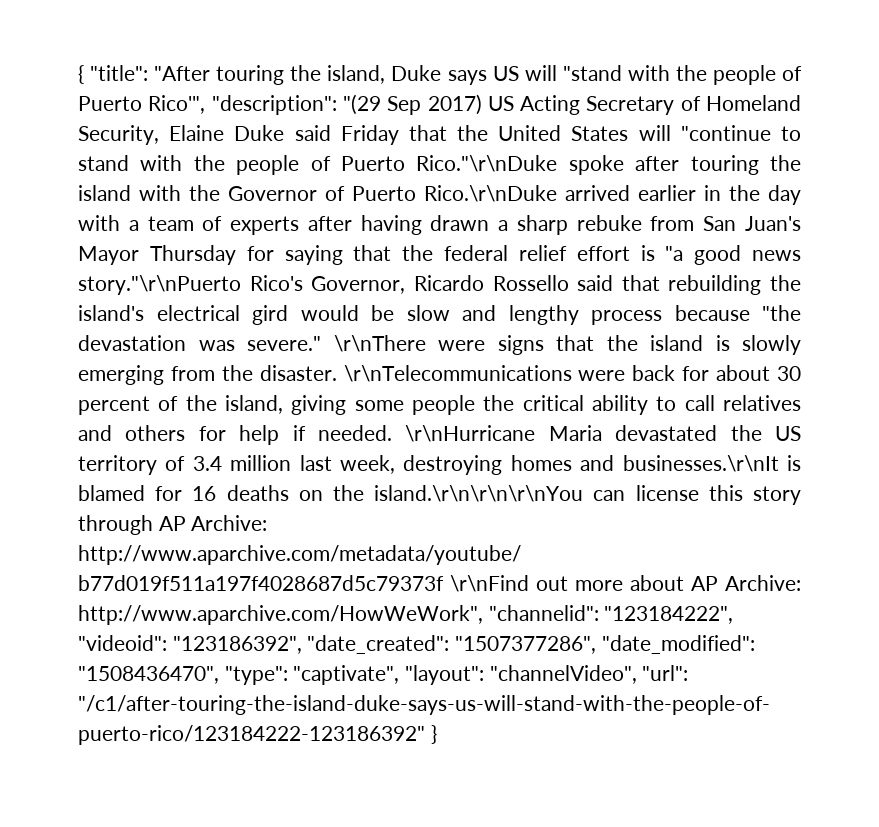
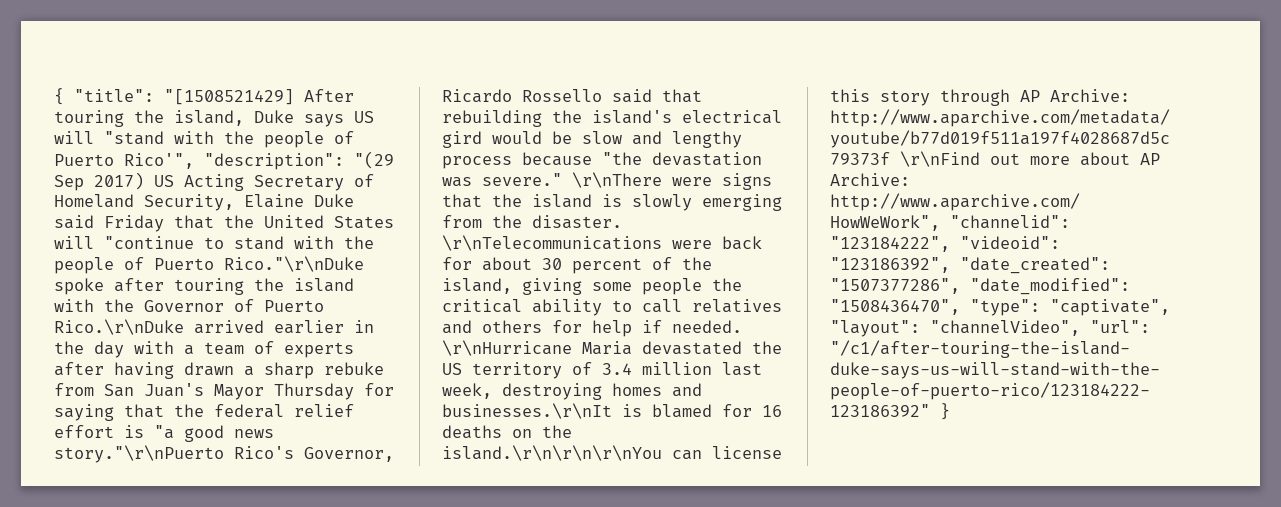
[154,66,211,81] "After -> [164,89,354,105] "[1508521429] After

